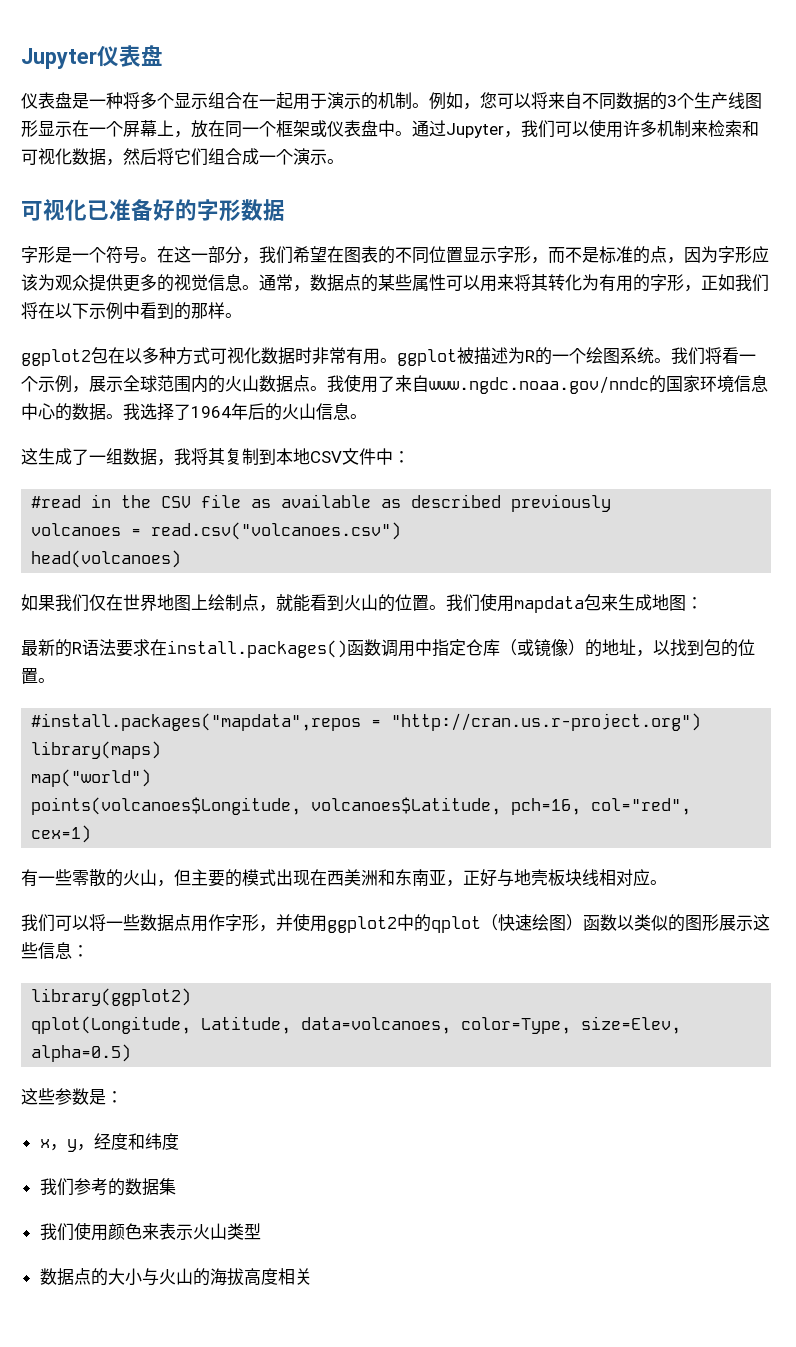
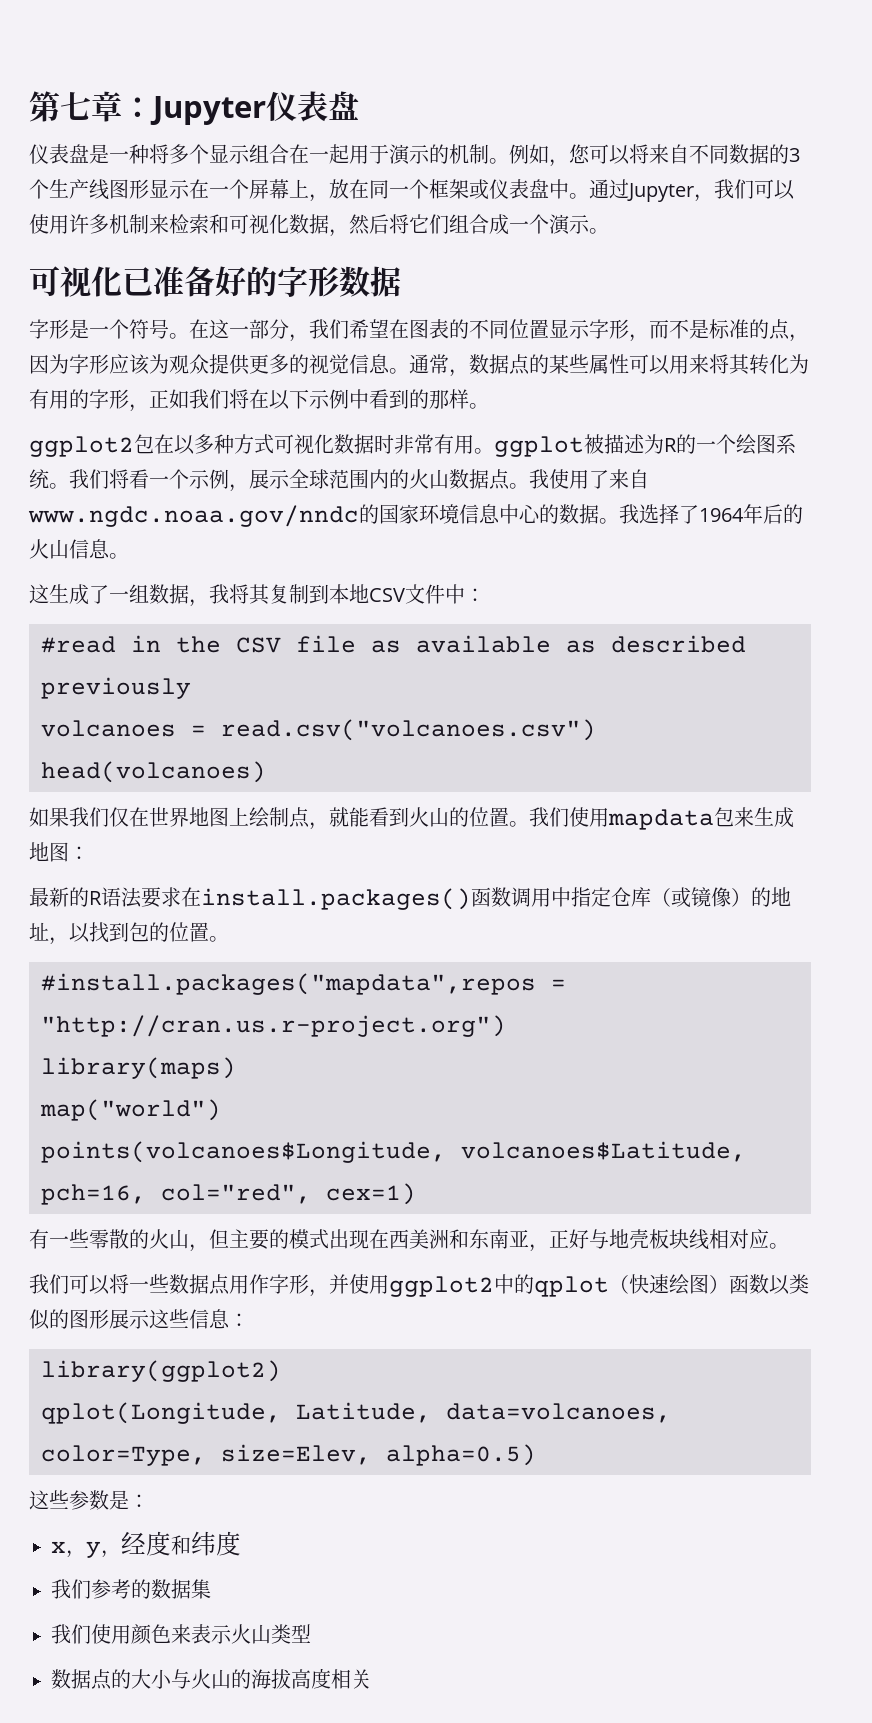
(21, 58) none -> [29,91,153,122] 第七章：

